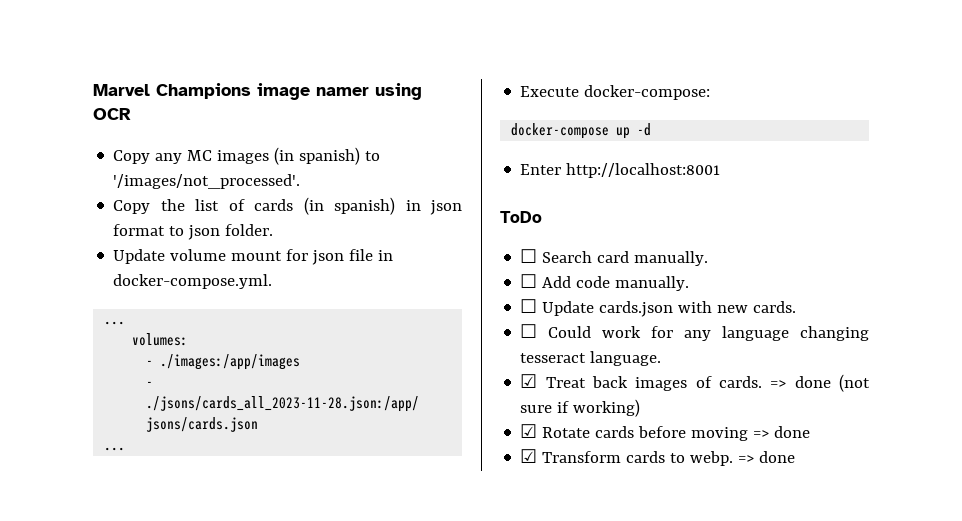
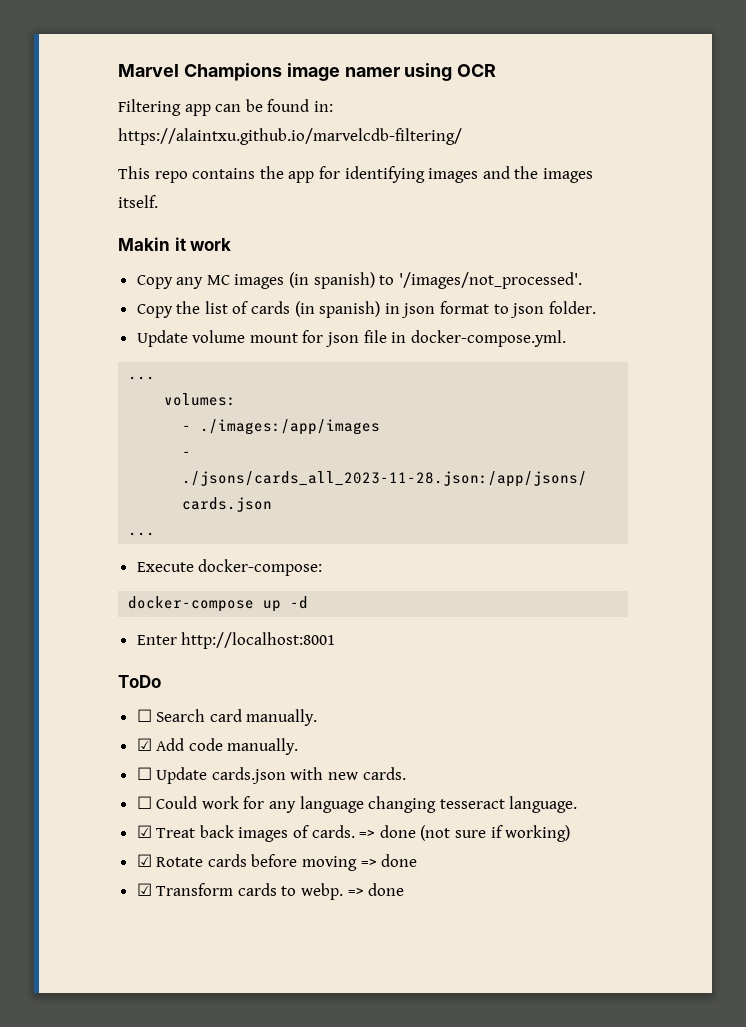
(131, 114) none -> [118,99,333,116] [118,128,462,145] [118,166,593,183] [118,195,158,208] [118,237,232,251] // Filtering app can be found in: https://alaintxu.github.io/marvelcdb-filtering/ // This repo contains the app for identifying images and the images itself. // Makin it work
[520,274,538,288] ☐ -> [136,738,152,751] ☑

